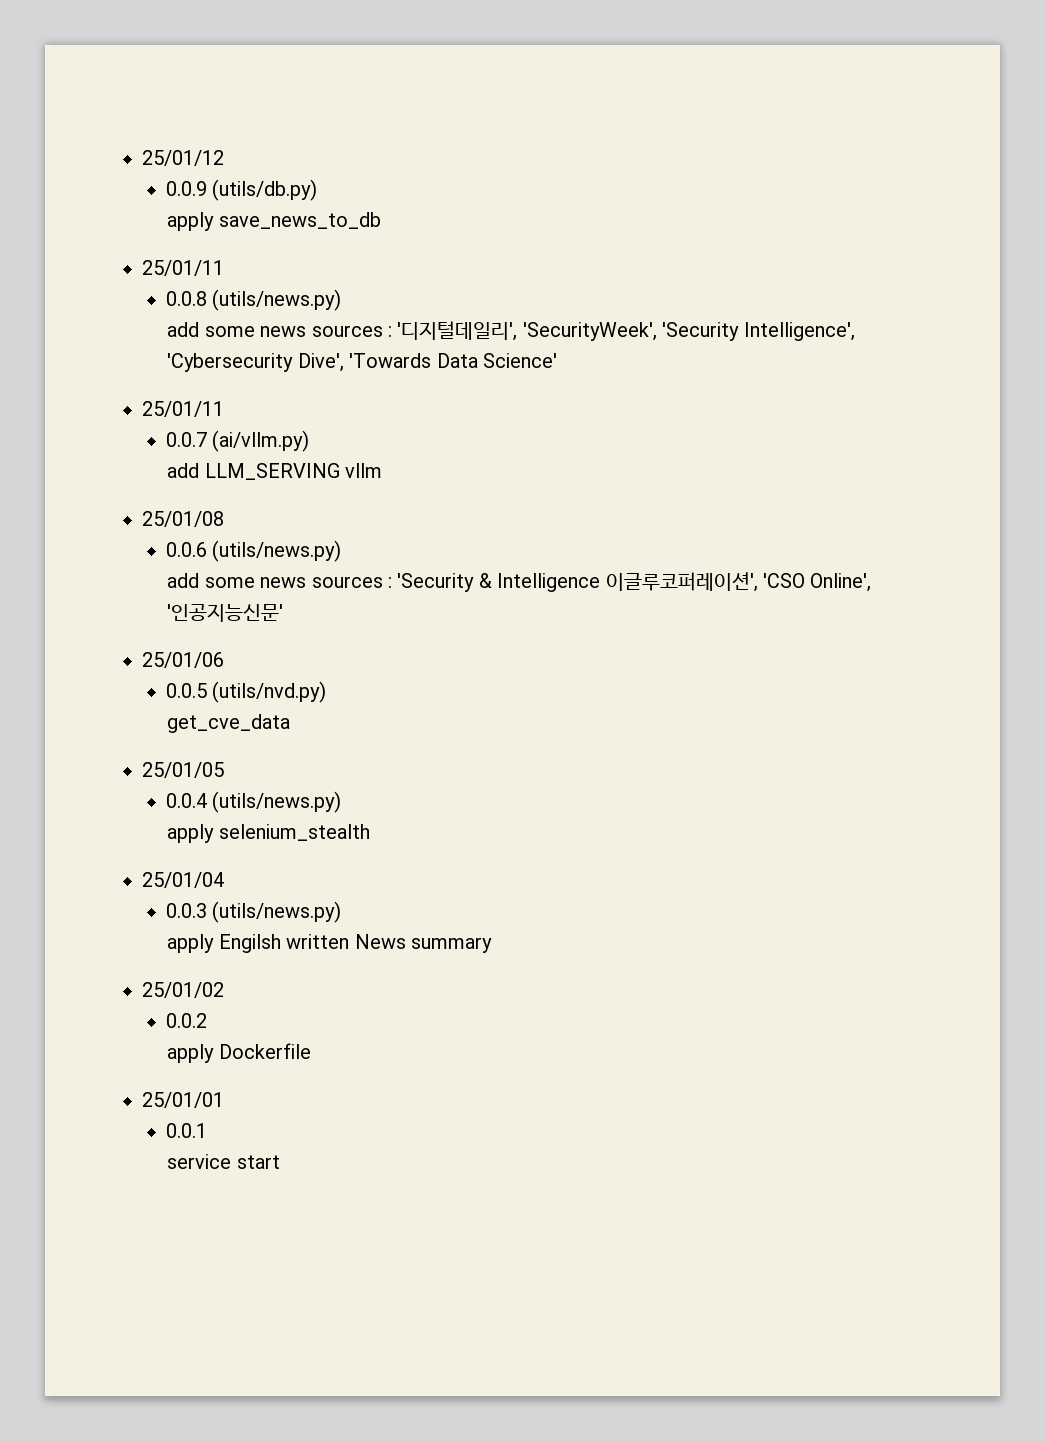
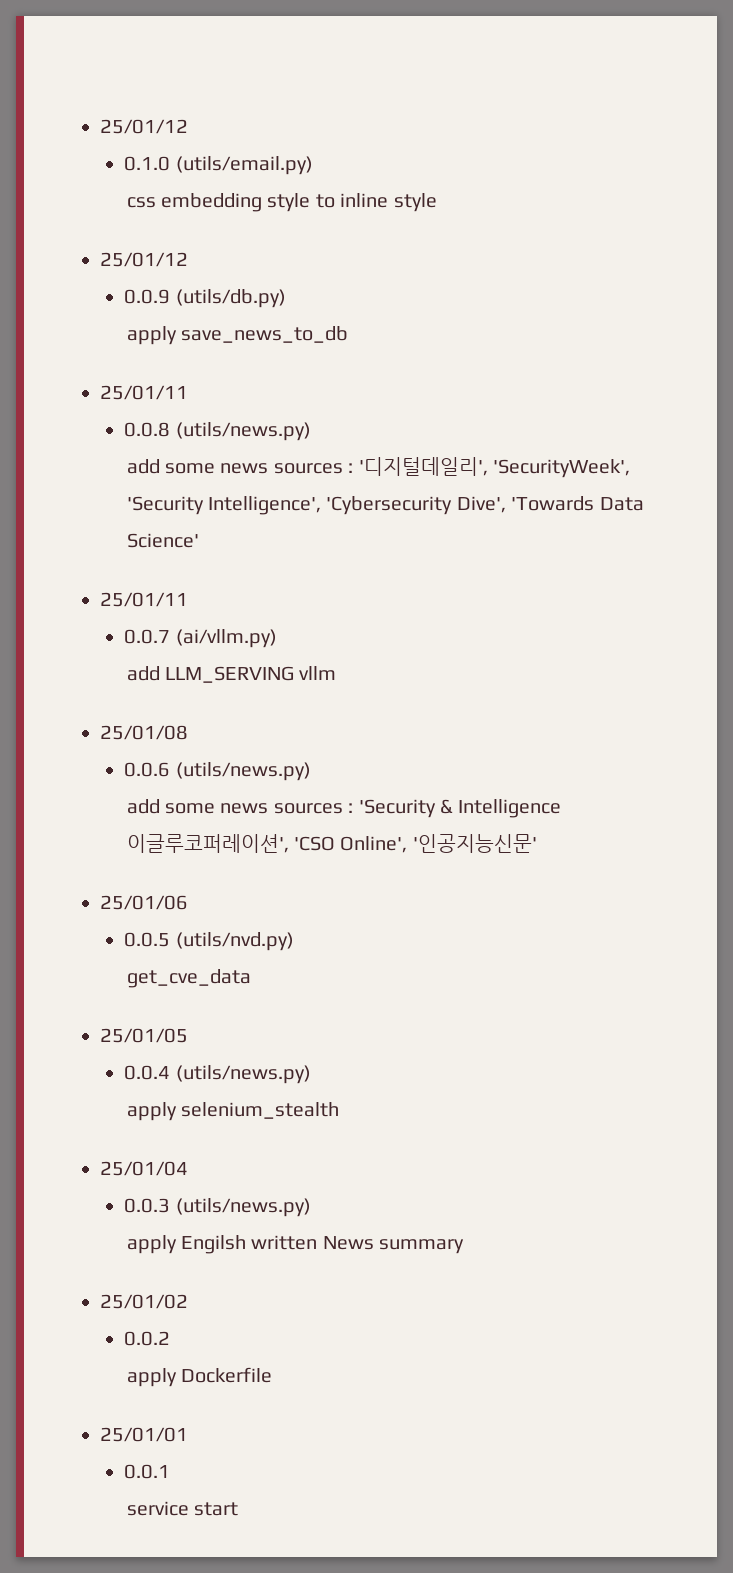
[142,150,224,166] 25/01/12 -> [100,119,188,134] [124,156,313,175] [126,193,437,212] [100,252,188,267] 25/01/12 // 0.1.0 (utils/email.py) // css embedding style to inline style // 25/01/12

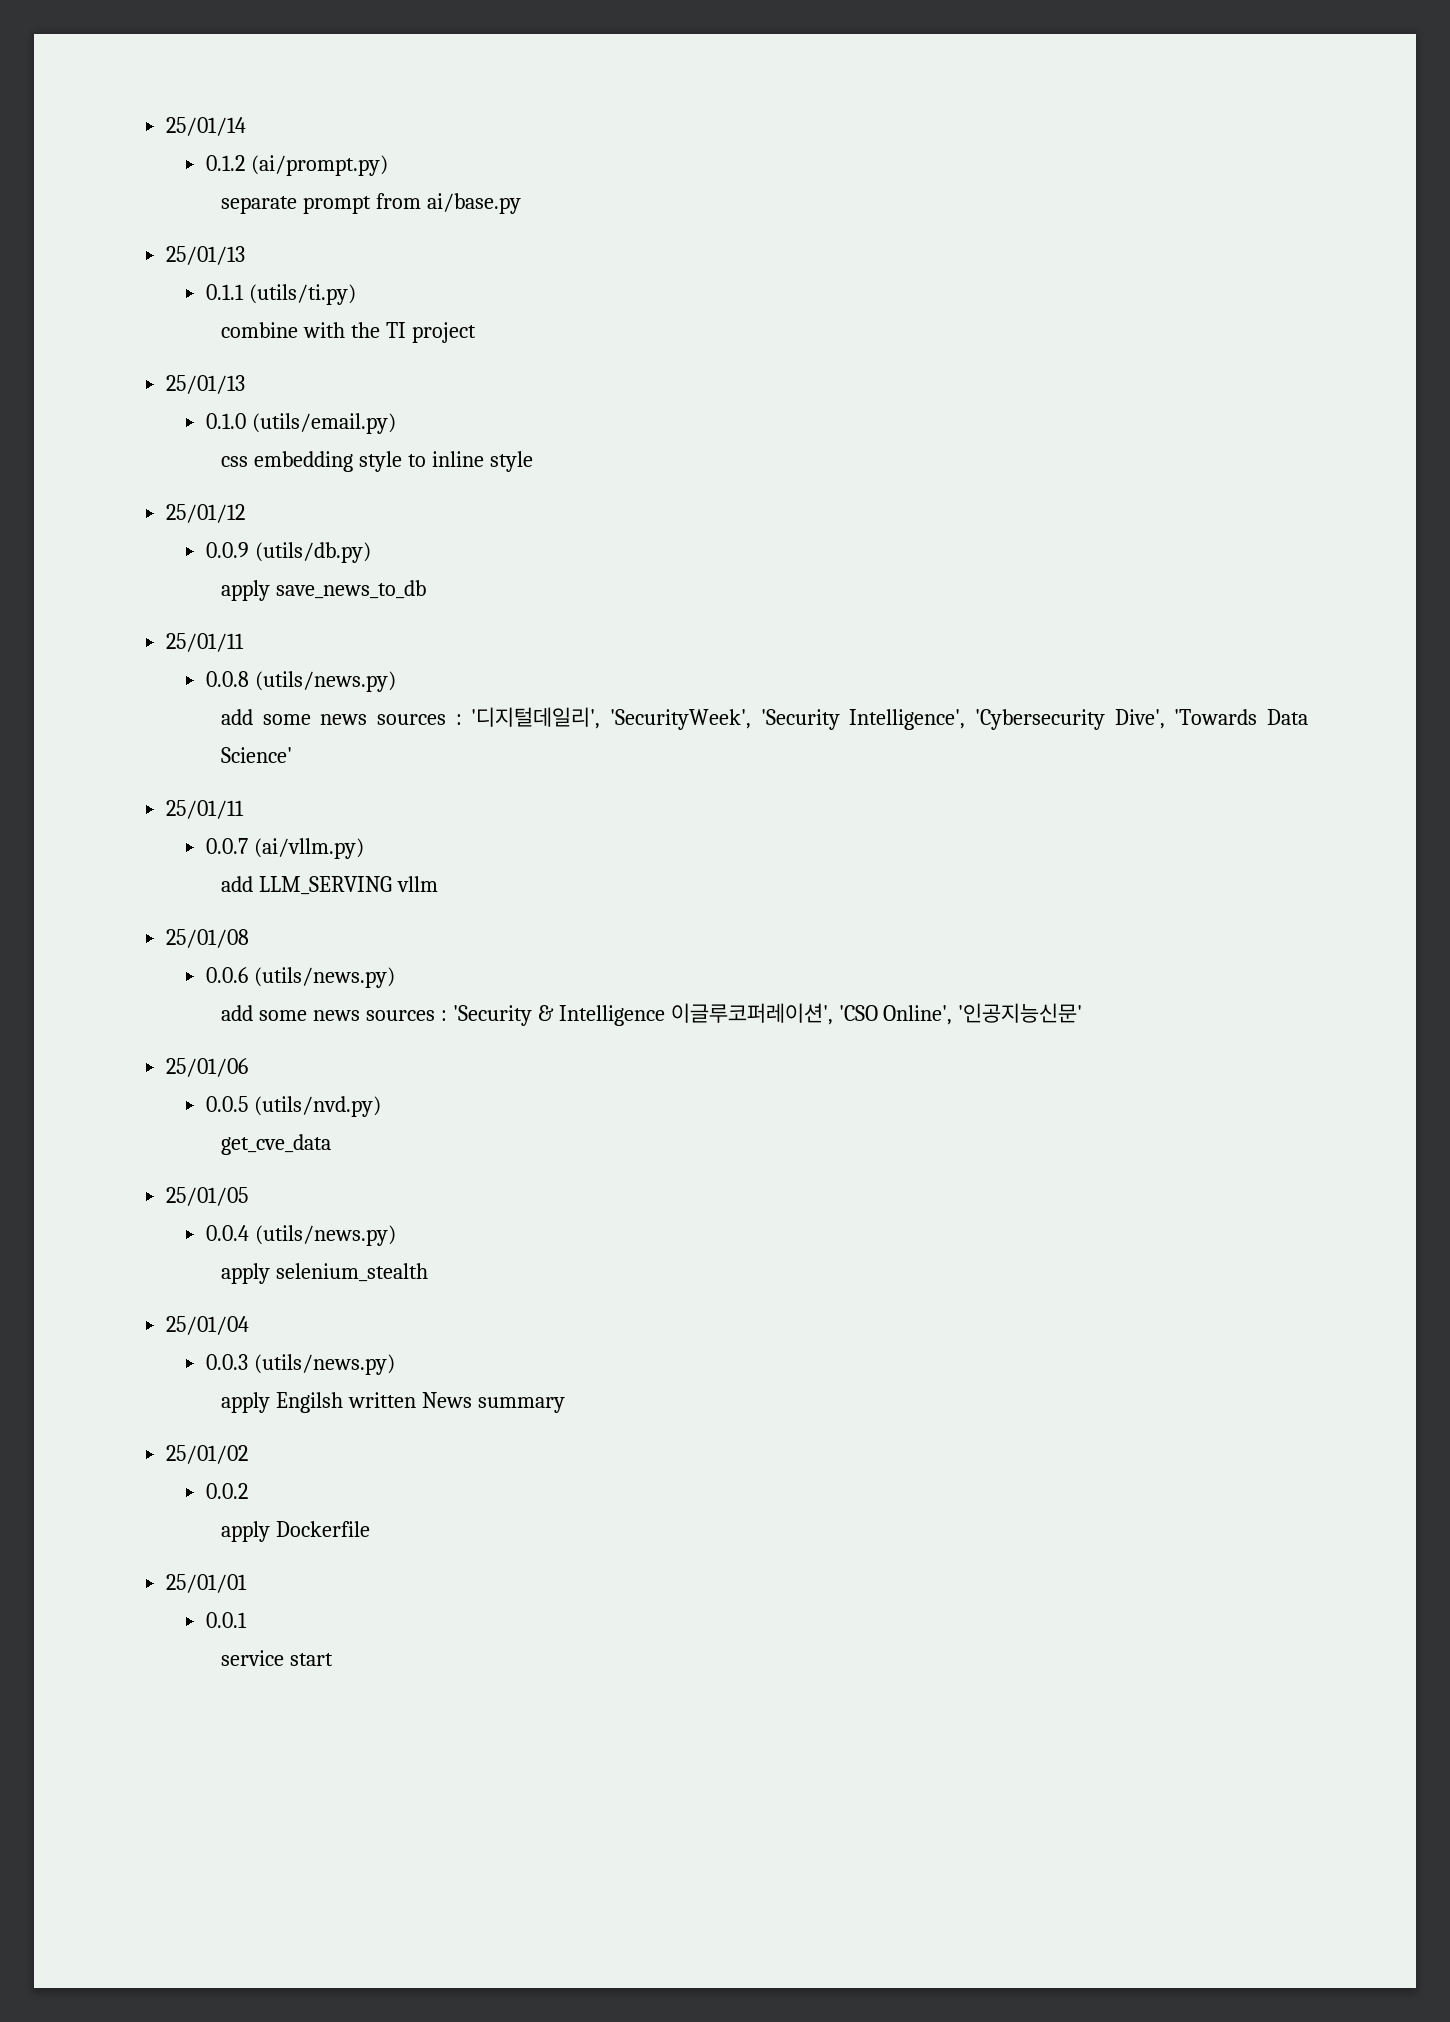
[100,119,188,134] 25/01/12 -> [166,117,247,136] [205,155,388,176] [221,193,521,214] [166,246,246,265] [205,284,356,305] [221,322,476,343] [166,375,246,394] 25/01/14 // 0.1.2 (ai/prompt.py) // separate prompt from ai/base.py // 25/01/13 // 0.1.1 (utils/ti.py) // combine with the TI project // 25/01/13

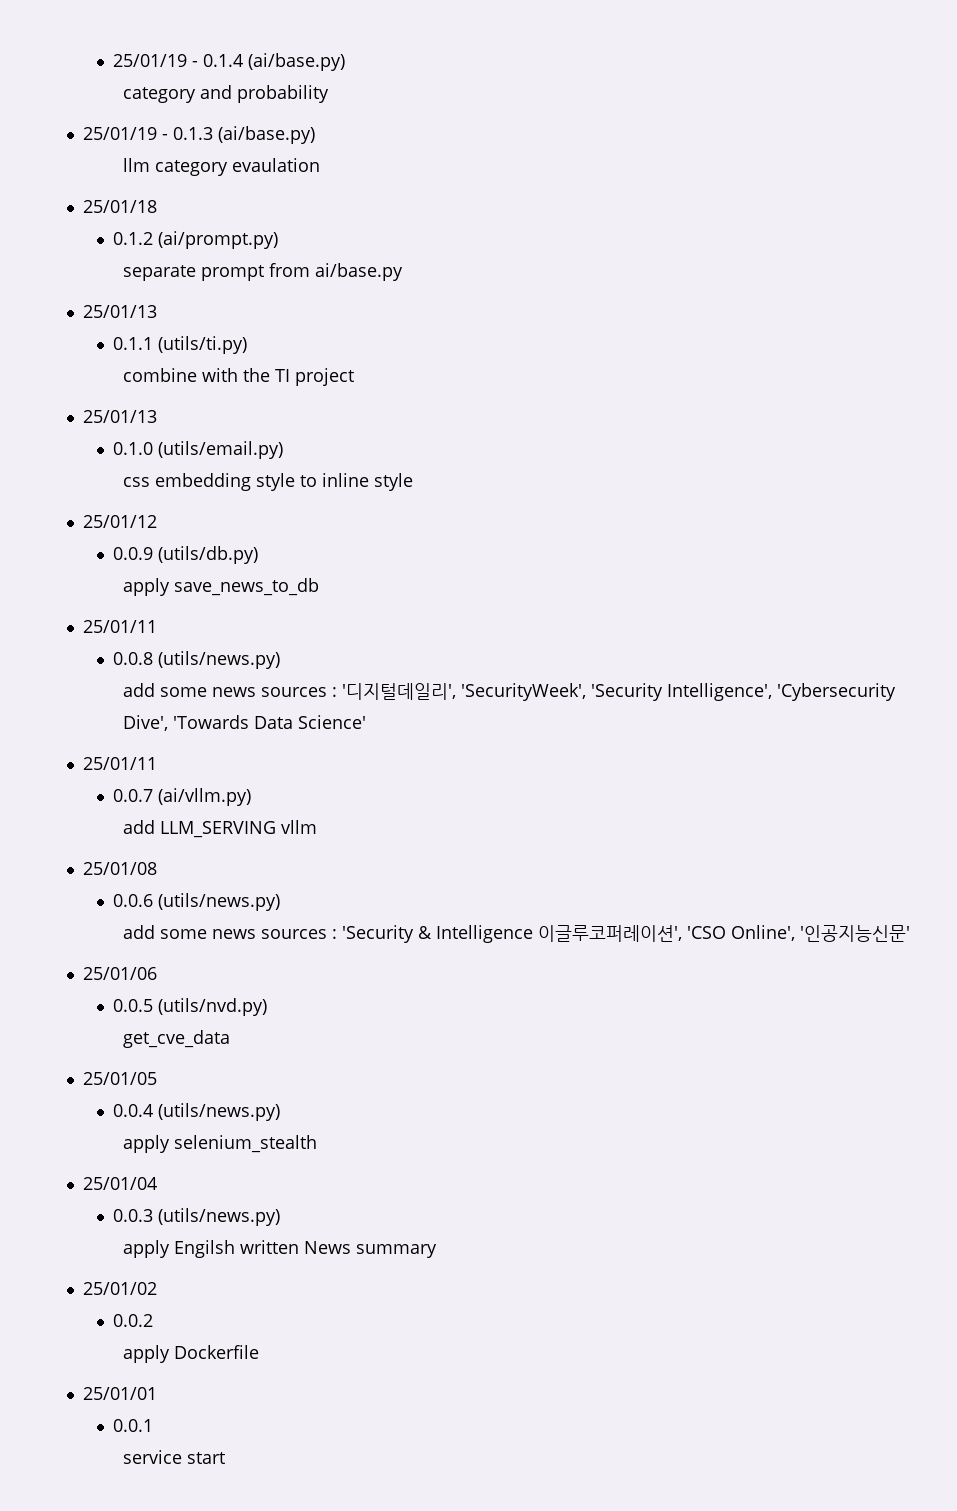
[166,117,247,136] 25/01/14 -> [112,53,345,71] [123,85,330,103] [82,126,315,144] [123,158,321,176] [82,200,157,213] 25/01/19 - 0.1.4 (ai/base.py) // category and probability // 25/01/19 - 0.1.3 (ai/base.py) // llm category evaulation // 25/01/18

